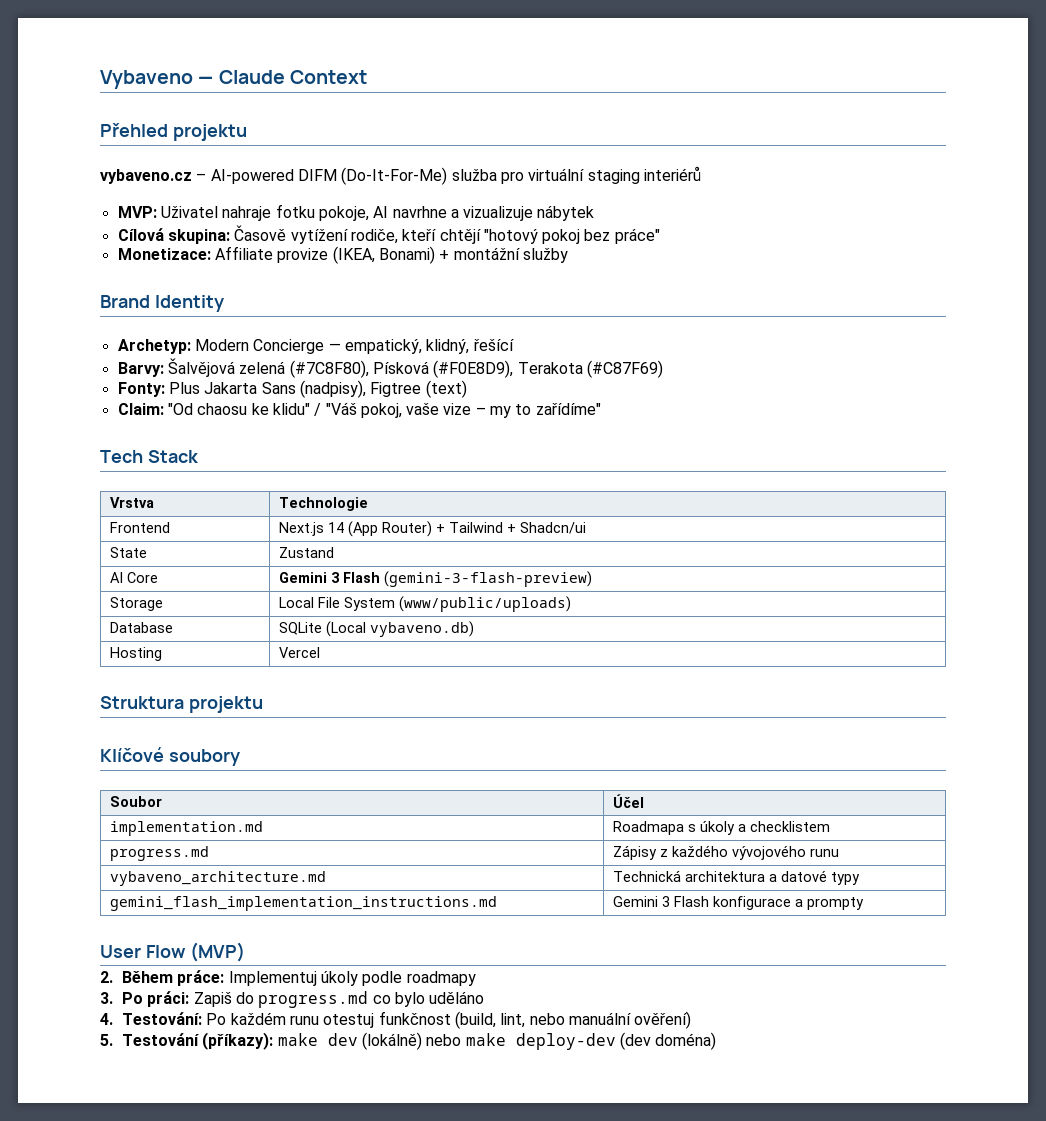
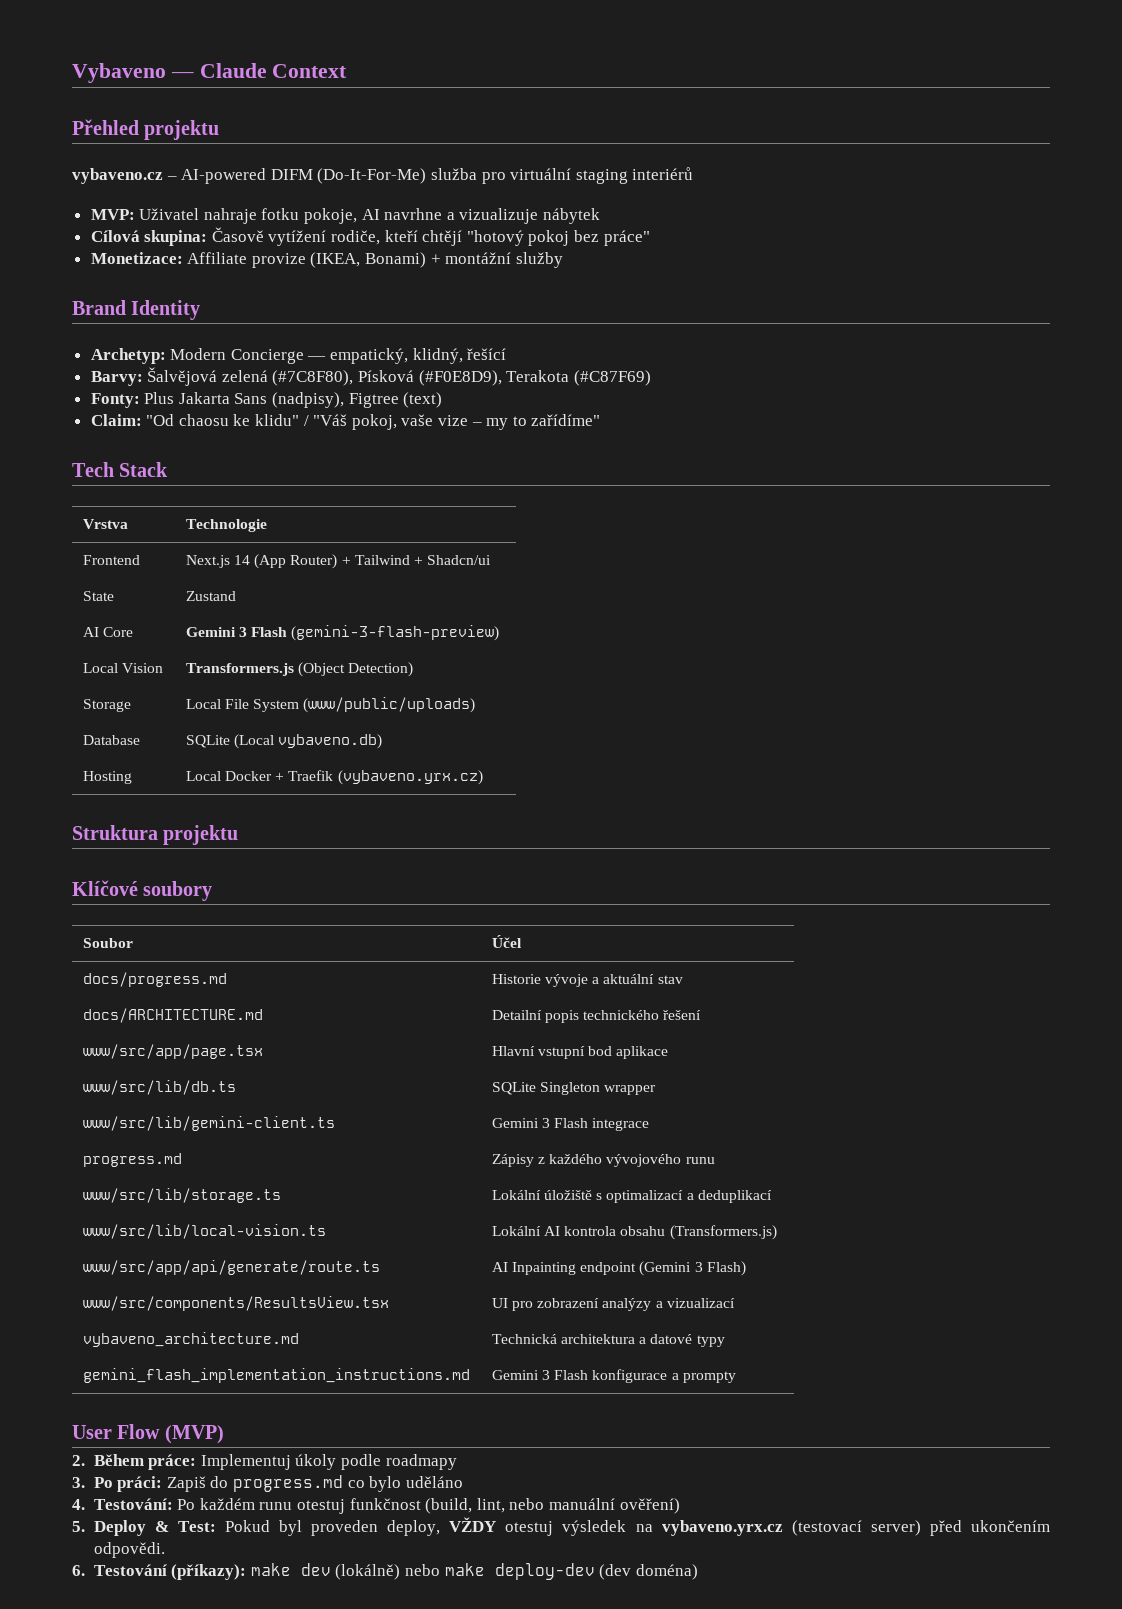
(593, 579) none -> [82,663,163,673] [185,662,414,677] // Local Vision | Transformers.js (Object Detection)
[279,647,321,658] Vercel -> [185,770,483,785] Local Docker + Traefik (vybaveno.yrx.cz)
[110,821,264,836] [613,821,831,835] implementation.md | Roadmapa s úkoly a checklistem -> [82,972,227,987] [491,974,683,987] [82,1008,263,1023] [491,1010,702,1023] [82,1044,263,1059] [491,1046,669,1059] [82,1080,236,1095] [491,1082,657,1095] [82,1116,335,1131] [491,1118,650,1131] docs/progress.md | Historie vývoje a aktuální stav // docs/ARCHITECTURE.md | Detailní popis technického řešení // www/src/app/page.tsx | Hlavní vstupní bod aplikace // www/src/lib/db.ts | SQLite Singleton wrapper // www/src/lib/gemini-client.ts | Gemini 3 Flash integrace
(840, 852) none -> [82,1188,281,1203] [491,1190,772,1203] [82,1224,326,1239] [491,1225,777,1240] [82,1260,380,1275] [491,1261,746,1276] [82,1296,389,1311] [491,1298,735,1311] // www/src/lib/storage.ts | Lokální úložiště s optimalizací a deduplikací // www/src/lib/local-vision.ts | Lokální AI kontrola obsahu (Transformers.js) // www/src/app/api/generate/route.ts | AI Inpainting endpoint (Gemini 3 Flash) // www/src/components/ResultsView.tsx | UI pro zobrazení analýzy a vizualizací
(113, 1040) none -> [93,1517,1050,1536] [93,1542,165,1558] [72,1565,85,1576] Deploy & Test: Pokud byl proveden deploy, VŽDY otestuj výsledek na vybaveno.yrx.cz (testovací server) před ukončením odpovědi. // 6.

